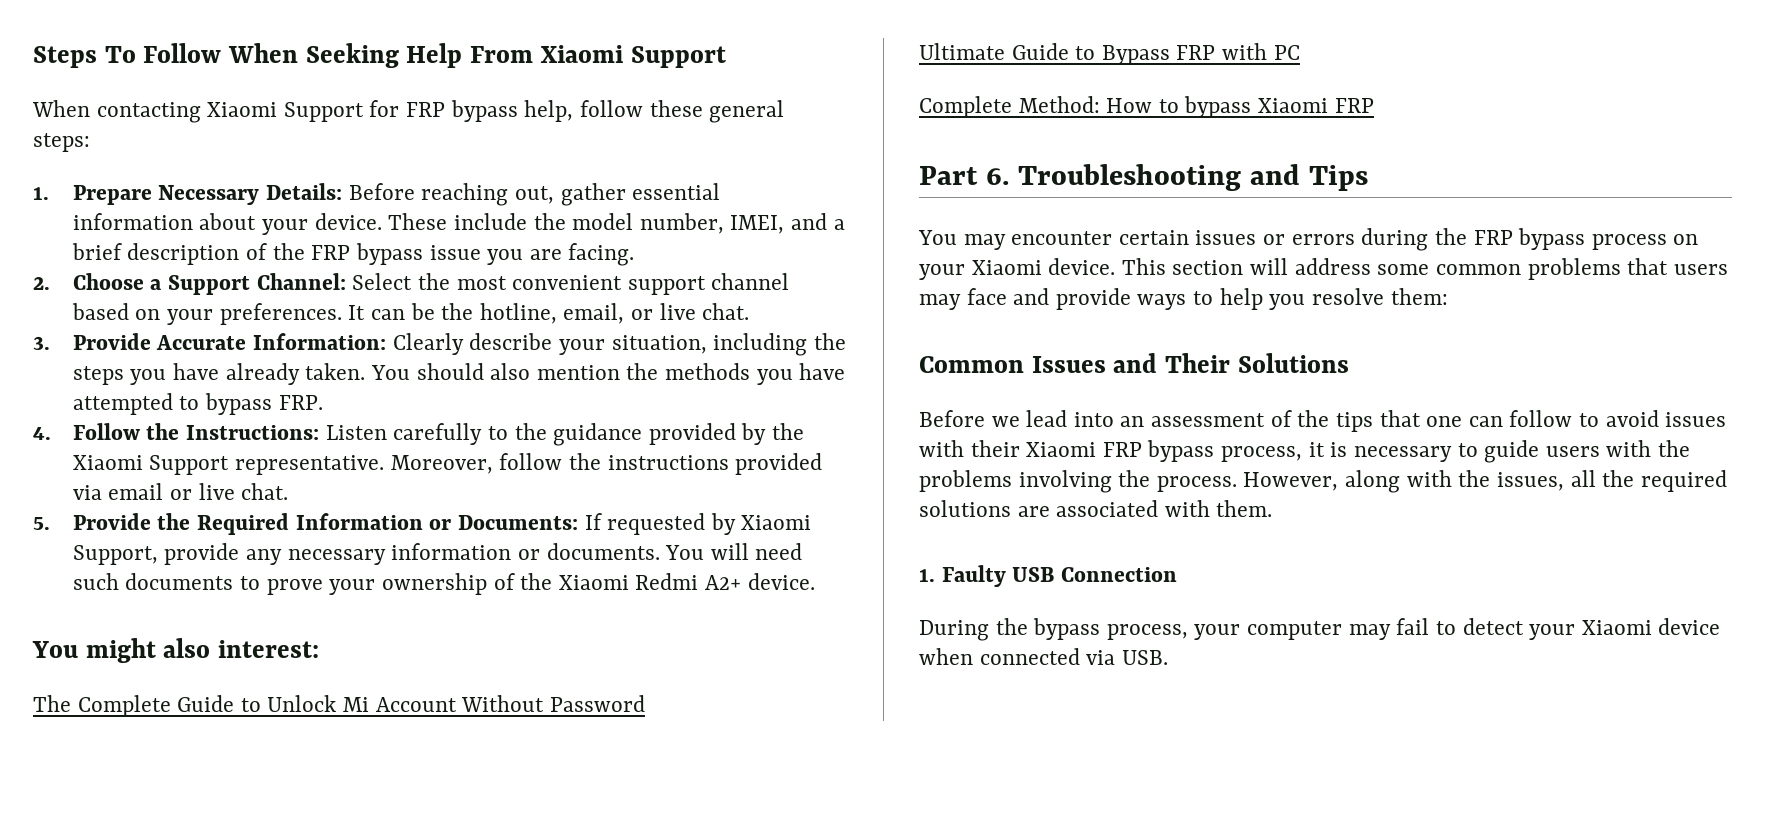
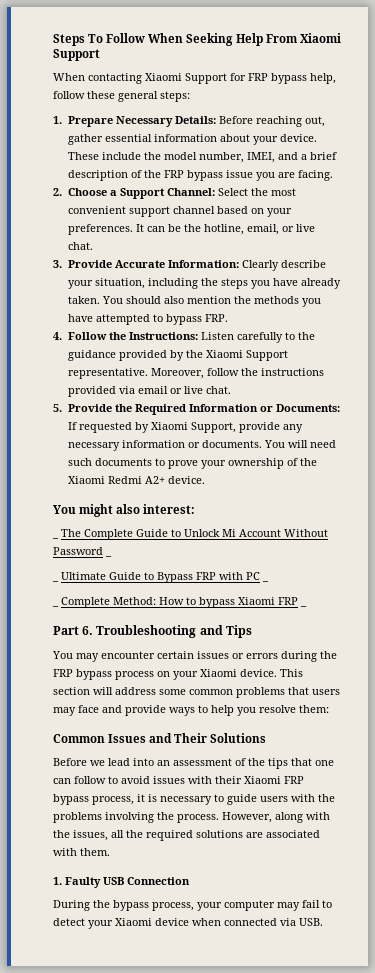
(320, 649) none -> [52,537,59,539] _
(645, 703) // -> [105,555,112,557] [52,580,59,582] _ // _
(1300, 52) // -> [262,580,269,582] [52,605,59,607] _ // _
(1374, 105) none -> [300,605,307,607] _

